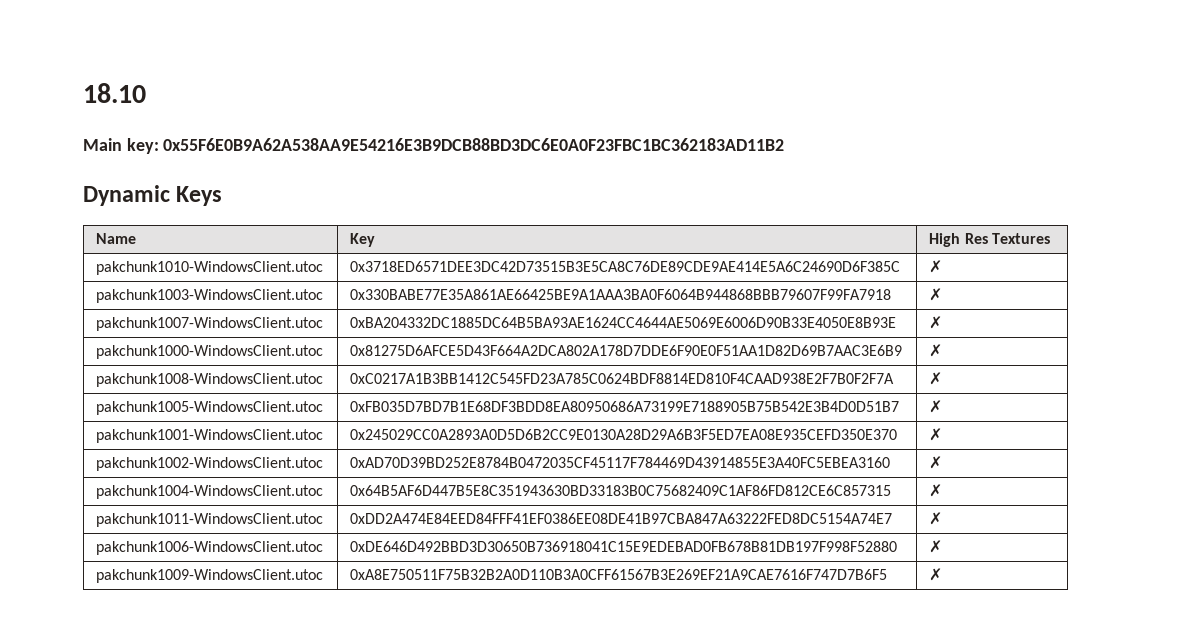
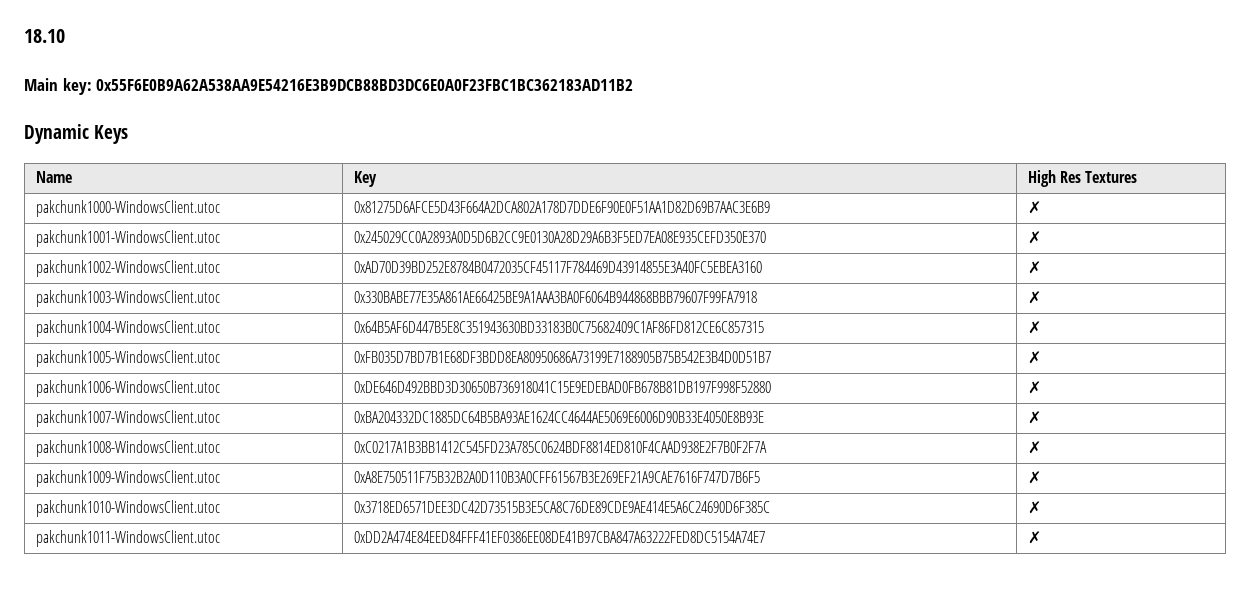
[96,261,324,275] [350,261,901,272] [929,260,943,273] [96,289,324,303] [350,289,892,300] [929,288,943,301] [96,317,324,331] [350,317,897,328] [929,316,943,329] [96,345,324,359] [350,345,903,356] [929,344,943,357] [96,373,324,387] [350,373,895,384] [929,372,943,385] [96,401,324,415] [350,401,900,412] pakchunk1010-WindowsClient.utoc | 0x3718ED6571DEE3DC42D73515B3E5CA8C76DE89CDE9AE414E5A6C24690D6F385C | ✗ // pakchunk1003-WindowsClient.utoc | 0x330BABE77E35A861AE66425BE9A1AAA3BA0F6064B944868BBB79607F99FA7918 | ✗ // pakchunk1007-WindowsClient.utoc | 0xBA204332DC1885DC64B5BA93AE1624CC4644AE5069E6006D90B33E4050E8B93E | ✗ // pakchunk1000-WindowsClient.utoc | 0x81275D6AFCE5D43F664A2DCA802A178D7DDE6F90E0F51AA1D82D69B7AAC3E6B9 | ✗ // pakchunk1008-WindowsClient.utoc | 0xC0217A1B3BB1412C545FD23A785C0624BDF8814ED810F4CAAD938E2F7B0F2F7A | ✗ // pakchunk1005-WindowsClient.utoc | 0xFB035D7BD7B1E68DF3BDD8EA80950686A73199E7188905B75B542E3B4D0D51B7 -> [35,200,220,217] [353,201,770,213] pakchunk1000-WindowsClient.utoc | 0x81275D6AFCE5D43F664A2DCA802A178D7DDE6F90E0F51AA1D82D69B7AAC3E6B9
(943, 462) none -> [35,290,220,307] [353,291,757,303] [1027,291,1041,304] // pakchunk1003-WindowsClient.utoc | 0x330BABE77E35A861AE66425BE9A1AAA3BA0F6064B944868BBB79607F99FA7918 | ✗
[96,513,324,527] [350,513,893,524] pakchunk1011-WindowsClient.utoc | 0xDD2A474E84EED84FFF41EF0386EE08DE41B97CBA847A63222FED8DC5154A74E7 -> [35,350,220,367] [353,351,771,363] pakchunk1005-WindowsClient.utoc | 0xFB035D7BD7B1E68DF3BDD8EA80950686A73199E7188905B75B542E3B4D0D51B7
[96,569,324,583] [350,569,888,580] pakchunk1009-WindowsClient.utoc | 0xA8E750511F75B32B2A0D110B3A0CFF61567B3E269EF21A9CAE7616F747D7B6F5 -> [35,410,220,427] [353,411,764,423] [1027,411,1041,424] [35,440,220,457] [353,441,767,453] [1027,441,1041,454] [35,470,220,487] [353,471,760,483] [1027,471,1041,484] [35,500,220,517] [353,501,770,513] [1027,501,1041,514] [35,530,220,547] [353,531,765,543] pakchunk1007-WindowsClient.utoc | 0xBA204332DC1885DC64B5BA93AE1624CC4644AE5069E6006D90B33E4050E8B93E | ✗ // pakchunk1008-WindowsClient.utoc | 0xC0217A1B3BB1412C545FD23A785C0624BDF8814ED810F4CAAD938E2F7B0F2F7A | ✗ // pakchunk1009-WindowsClient.utoc | 0xA8E750511F75B32B2A0D110B3A0CFF61567B3E269EF21A9CAE7616F747D7B6F5 | ✗ // pakchunk1010-WindowsClient.utoc | 0x3718ED6571DEE3DC42D73515B3E5CA8C76DE89CDE9AE414E5A6C24690D6F385C | ✗ // pakchunk1011-WindowsClient.utoc | 0xDD2A474E84EED84FFF41EF0386EE08DE41B97CBA847A63222FED8DC5154A74E7

